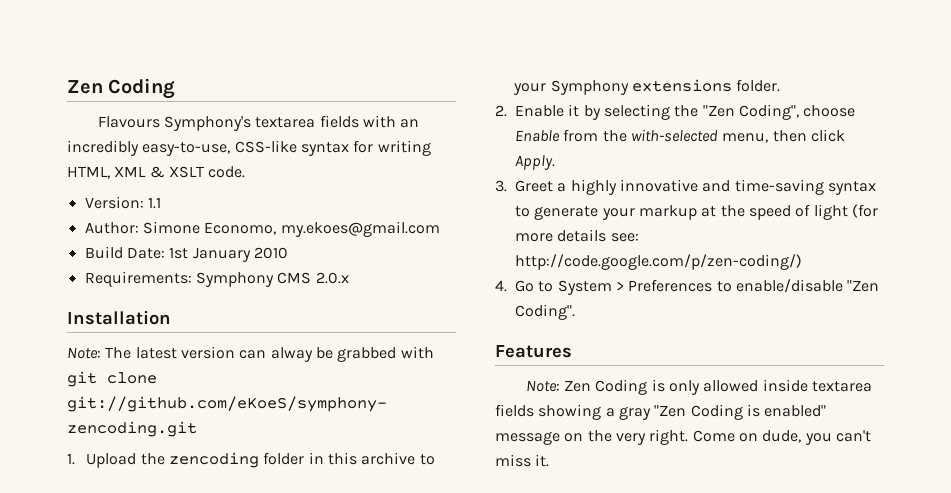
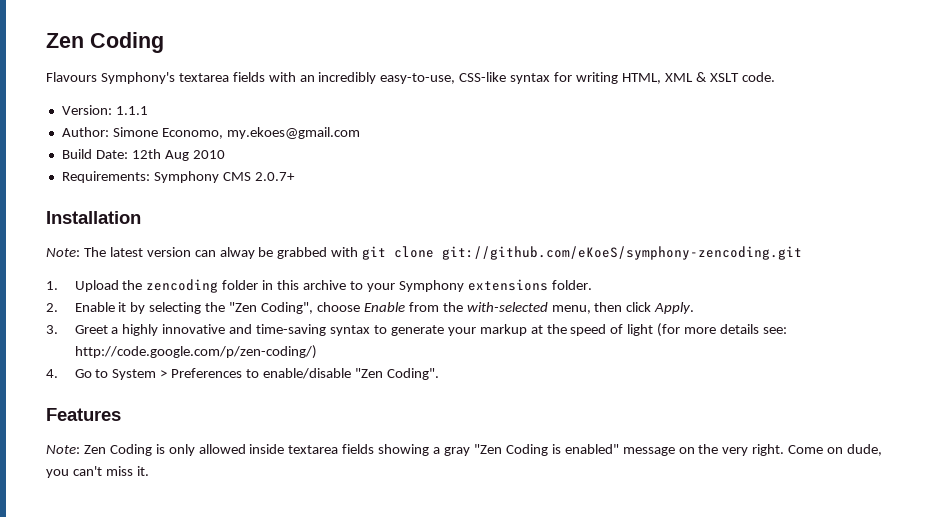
[147,197,161,209] 1.1 -> [115,106,148,115] 1.1.1
[169,247,251,262] 1st January -> [131,149,189,161] 12th Aug
[315,272,349,284] 2.0.x -> [254,172,295,181] 2.0.7+

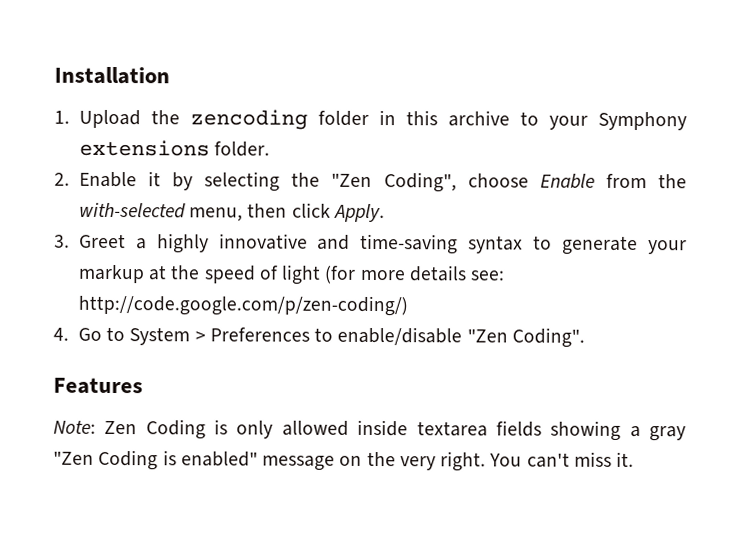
[46,32,164,53] [46,72,775,84] [61,105,148,115] [61,127,360,139] [61,149,225,161] [61,171,295,183] [46,211,141,224] [46,246,803,260] Zen Coding // Flavours Symphony's textarea fields with an incredibly easy-to-use, CSS-like syntax for writing HTML, XML & XSLT code. // Version: 1.1.1 // Author: Simone Economo, my.ekoes@gmail.com // Build Date: 12th Aug 2010 // Requirements: Symphony CMS 2.0.7+ // Installation // Note: The latest version can alway be grabbed with git clone git://github.com/eKoeS/symphony-zencoding.git -> [54,66,170,85] Installation
[788,444,883,456] [46,469,69,478] Come on dude, you -> [489,453,523,467] You

